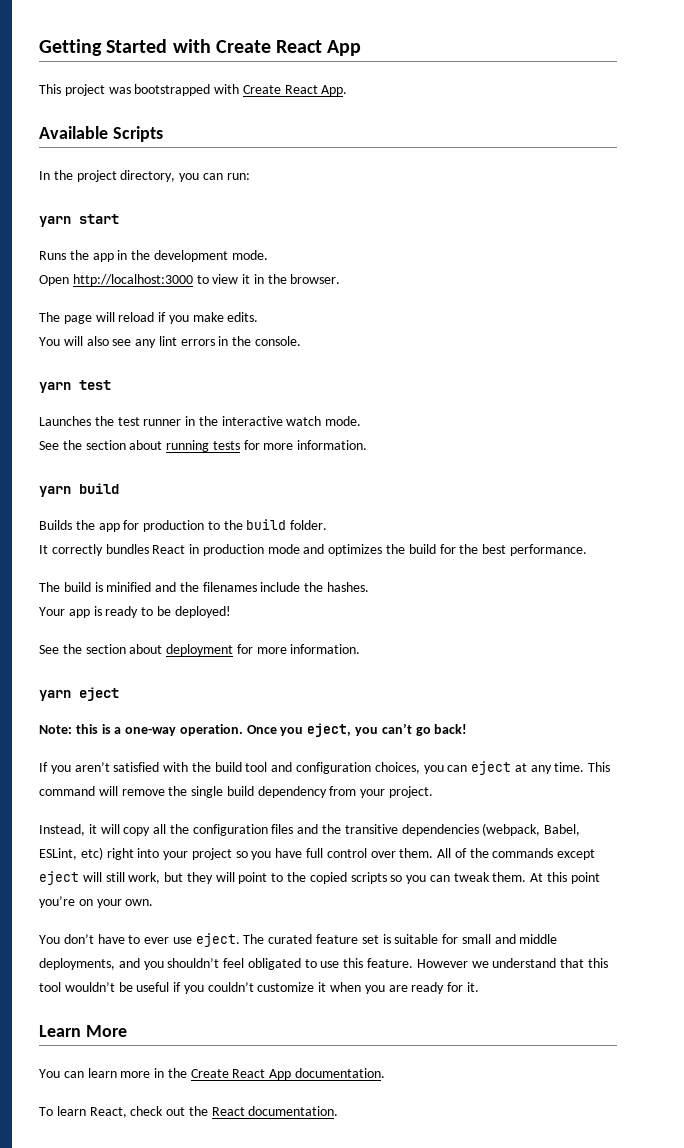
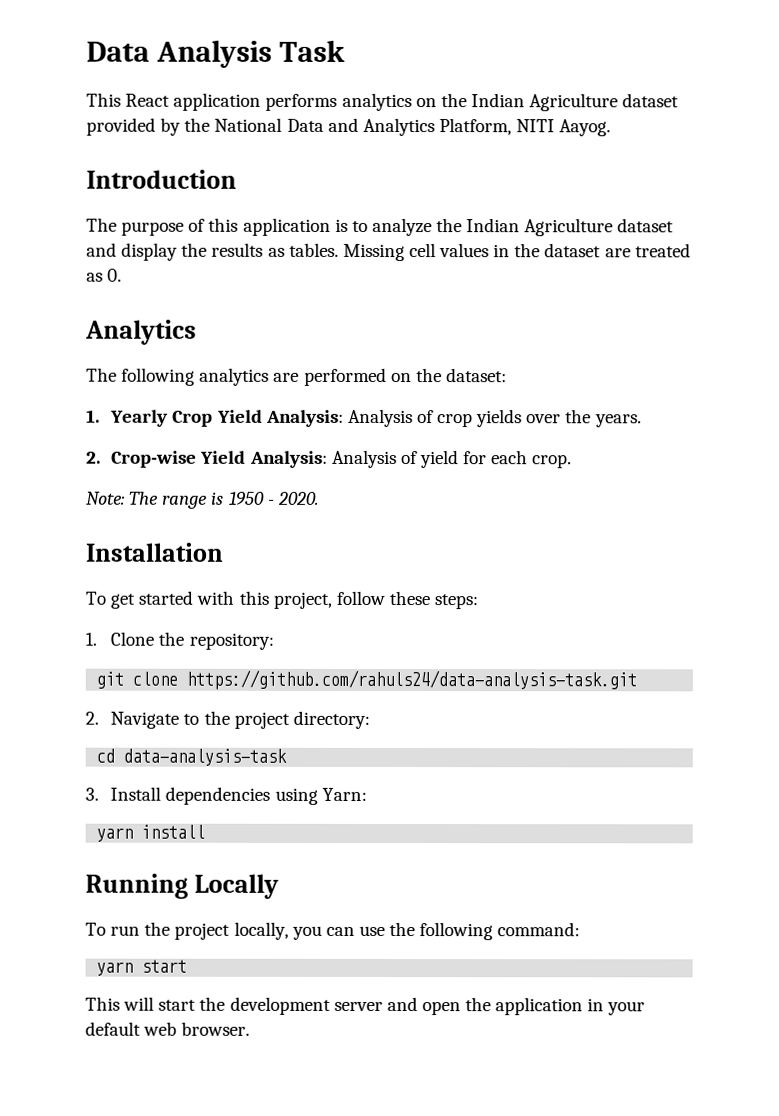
[39,39,362,56] [39,84,348,96] [39,126,163,142] [39,170,250,182] [39,214,119,227] [39,250,268,262] [39,274,341,286] [39,312,259,324] [39,336,302,348] [39,380,111,393] [39,416,362,426] [39,440,368,452] [39,483,119,497] [39,519,328,532] [39,544,587,556] [39,582,370,592] [39,606,231,618] [39,644,361,656] [39,687,119,701] [39,723,468,737] [39,761,611,775] [39,786,434,798] [39,823,581,836] [39,847,596,860] [39,871,600,885] [39,896,154,908] [39,933,558,947] [39,958,608,970] [39,982,479,994] [39,1025,127,1037] [39,1068,386,1080] [39,1106,339,1118] Getting Started with Create React App // This project was bootstrapped with Create React App. // Available Scripts // In the project directory, you can run: // yarn start // Runs the app in the development mode. // Open http://localhost:3000 to view it in the browser. // The page will reload if you make edits. // You will also see any lint errors in the console. // yarn test // Launches the test runner in the interactive watch mode. // See the section about running tests for more information. // yarn build // Builds the app for production to the build folder. // It correctly bundles React in production mode and optimizes the build for the best performance. // The build is minified and the filenames include the hashes. // Your app is ready to be deployed! // See the section about deployment for more information. // yarn eject // Note: this is a one-way operation. Once you eject, you can’t go back! // If you aren’t satisfied with the build tool and configuration choices, you can eject at any time. This command will remove the single build dependency from your project. // Instead, it will copy all the configuration files and the transitive dependencies (webpack, Babel, ESLint, etc) right into your project so you have full control over them. All of the commands except eject will still work, but they will point to the copied scripts so you can tweak them. At this point you’re on your own. // You don’t have to ever use eject. The curated feature set is suitable for small and middle deployments, and you shouldn’t feel obligated to use this feature. However we understand that this tool wouldn’t be useful if you couldn’t customize it when you are ready for it. // Learn More // You can learn more in the Create React App documentation. // To learn React, check out the React documentation. -> [86,39,345,68] [86,92,680,112] [86,117,612,137] [86,169,237,189] [86,217,675,237] [86,242,691,262] [86,268,123,282] [85,319,197,345] [86,367,507,386] [86,408,642,428] [86,449,573,469] [86,491,319,509] [85,542,224,562] [85,590,479,610] [85,631,274,650] [96,669,638,691] [85,710,370,729] [96,748,288,766] [85,786,367,805] [96,824,206,842] [85,873,279,899] [85,921,581,941] [96,959,188,976] [85,996,646,1016] [85,1021,251,1036] Data Analysis Task // This React application performs analytics on the Indian Agriculture dataset provided by the National Data and Analytics Platform, NITI Aayog. // Introduction // The purpose of this application is to analyze the Indian Agriculture dataset and display the results as tables. Missing cell values in the dataset are treated as 0. // Analytics // The following analytics are performed on the dataset: // 1. Yearly Crop Yield Analysis: Analysis of crop yields over the years. // 2. Crop-wise Yield Analysis: Analysis of yield for each crop. // Note: The range is 1950 - 2020. // Installation // To get started with this project, follow these steps: // 1. Clone the repository: // git clone https://github.com/rahuls24/data-analysis-task.git // 2. Navigate to the project directory: // cd data-analysis-task // 3. Install dependencies using Yarn: // yarn install // Running Locally // To run the project locally, you can use the following command: // yarn start // This will start the development server and open the application in your default web browser.

